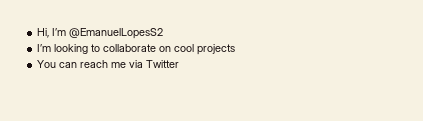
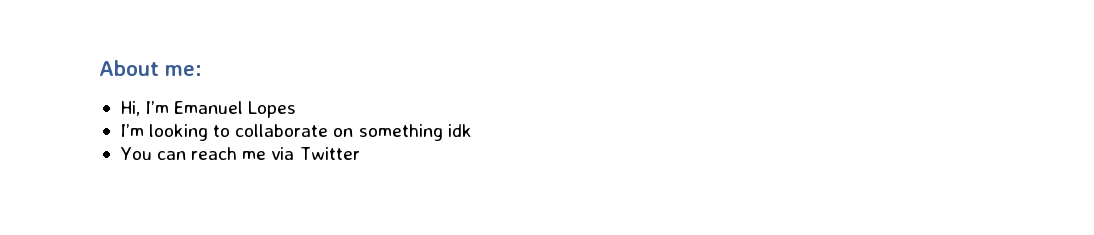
[37,28,164,39] Hi, I’m @EmanuelLopesS2 -> [99,60,202,76] [119,101,297,118] About me: // Hi, I’m Emanuel Lopes
[174,44,236,55] cool projects -> [358,124,472,141] something idk

